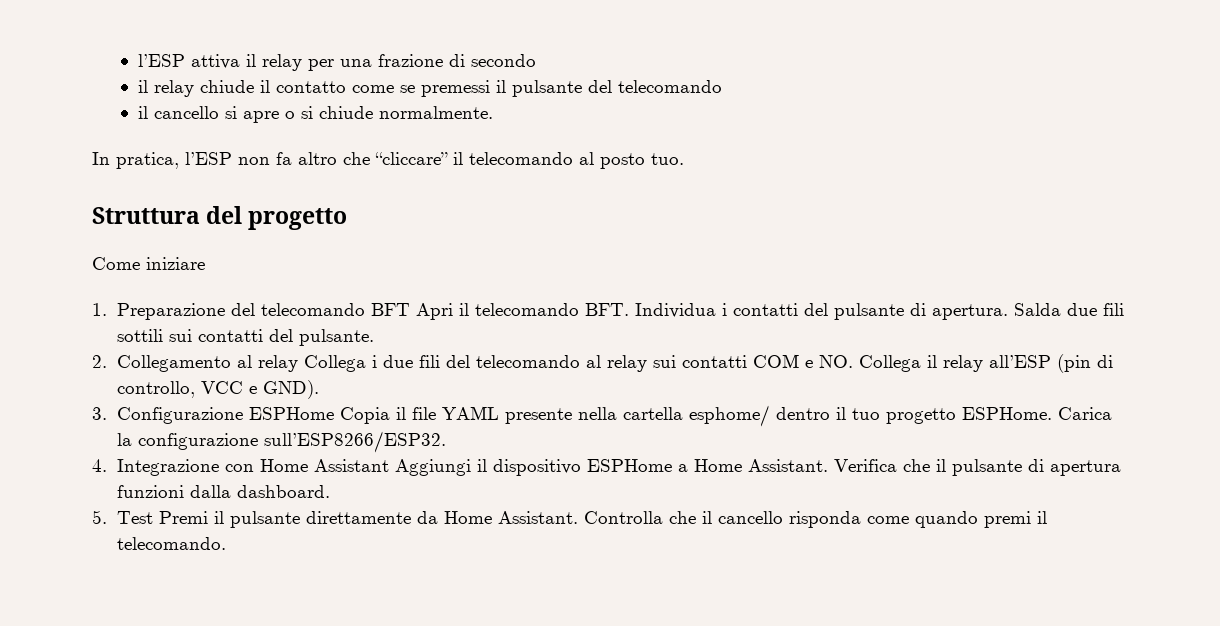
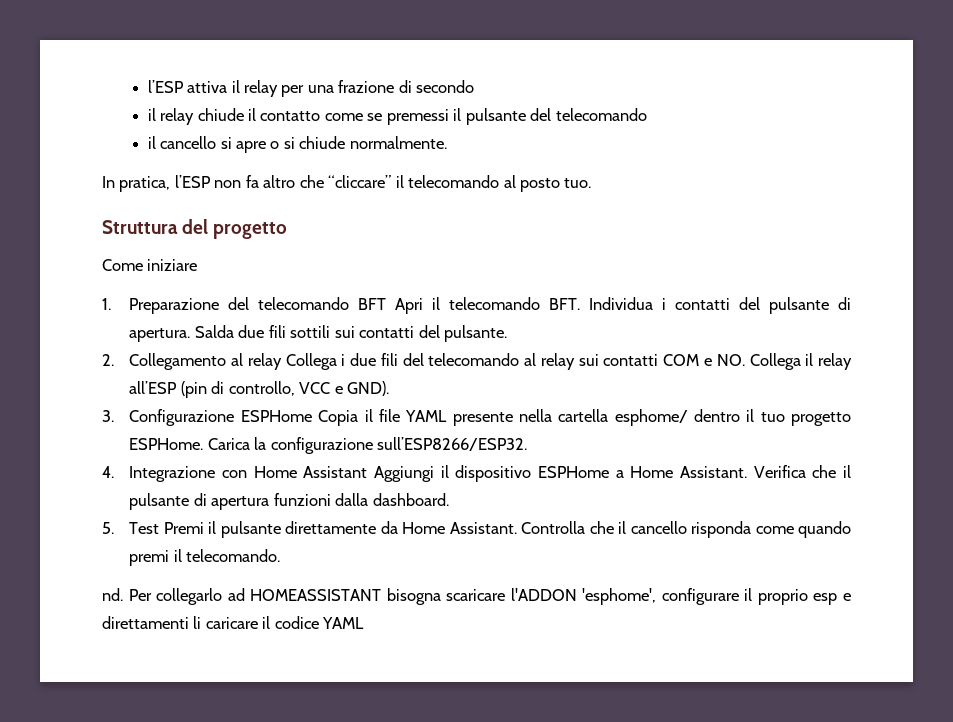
(227, 543) none -> [102,588,851,605] [102,616,365,629] // nd. Per collegarlo ad HOMEASSISTANT bisogna scaricare l'ADDON 'esphome', configurare il proprio esp e direttamenti li caricare il codice YAML

